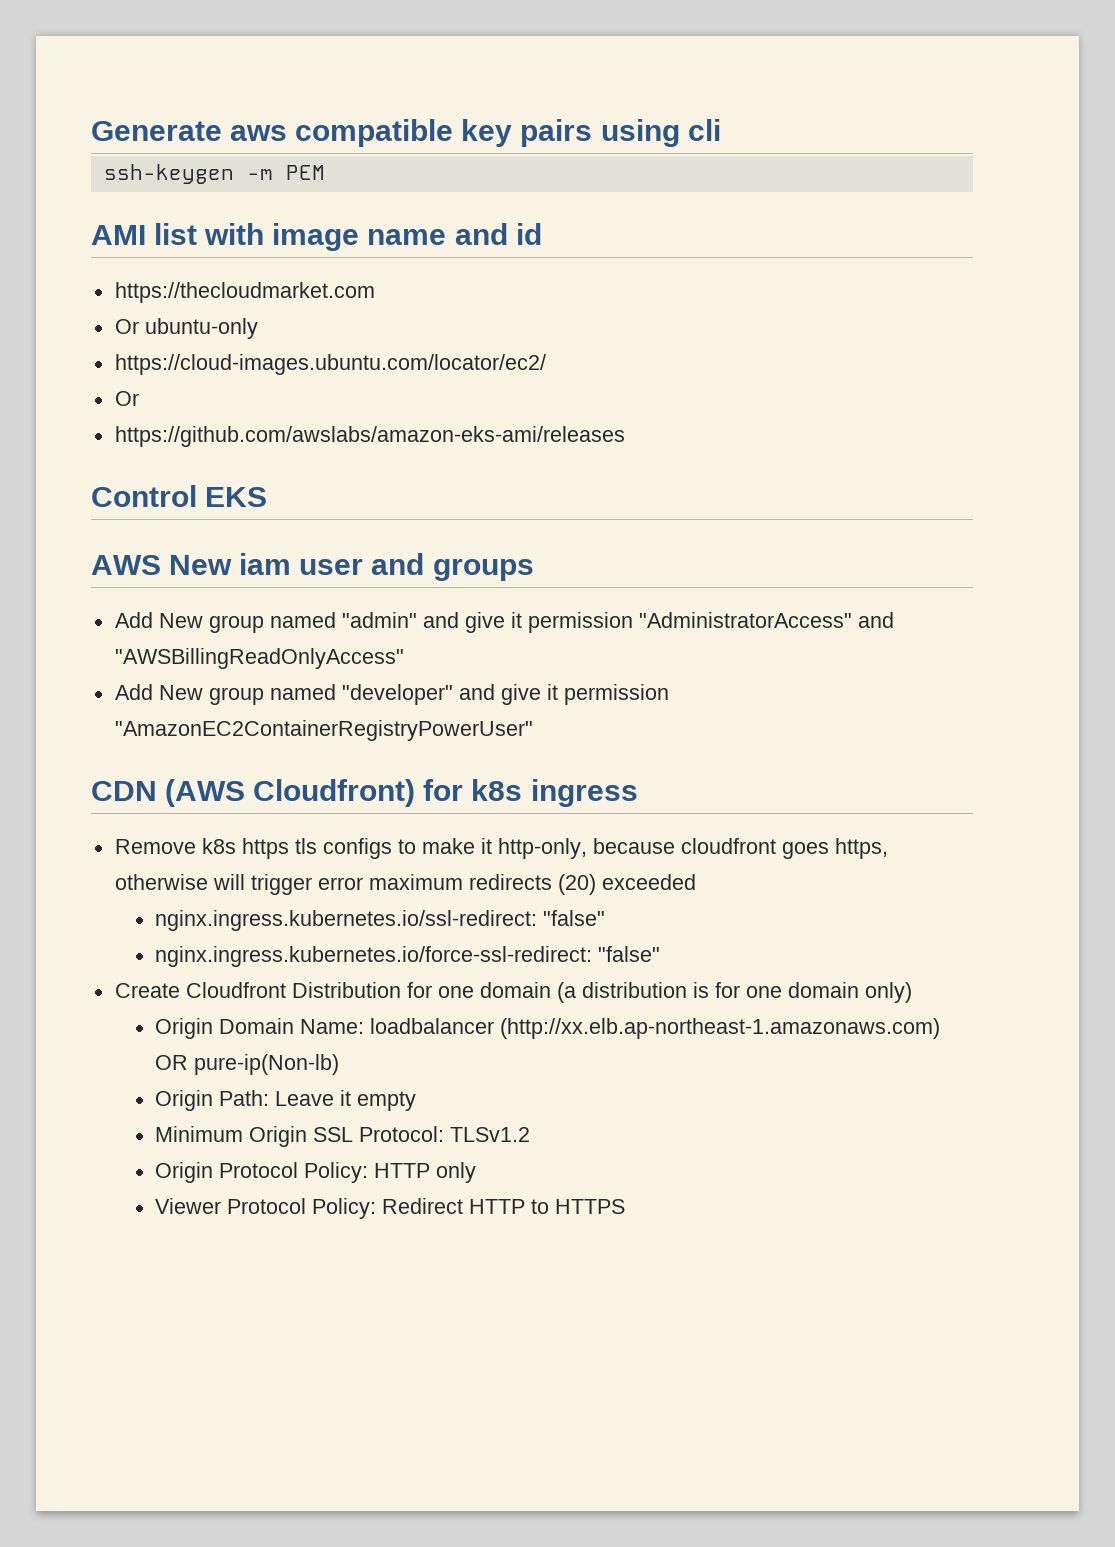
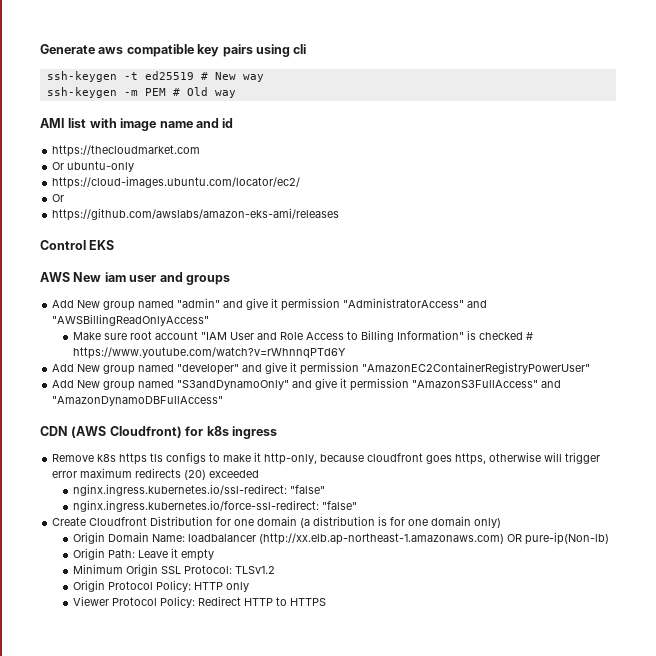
(721, 130) none -> [46,71,264,82] // ssh-keygen -t ed25519 # New way
(325, 172) none -> [172,87,236,98] # Old way
(404, 658) none -> [72,330,533,342] [72,347,346,359] // Make sure root account "IAM User and Role Access to Billing Information" is checked # https://www.youtube.com/watch?v=rWhnnqPTd6Y
(533, 730) none -> [52,378,562,391] [52,396,224,406] // Add New group named "S3andDynamoOnly" and give it permission "AmazonS3FullAccess" and "AmazonDynamoDBFullAccess"

